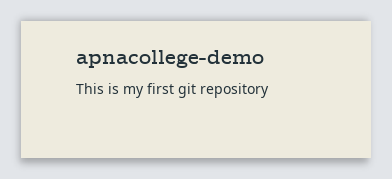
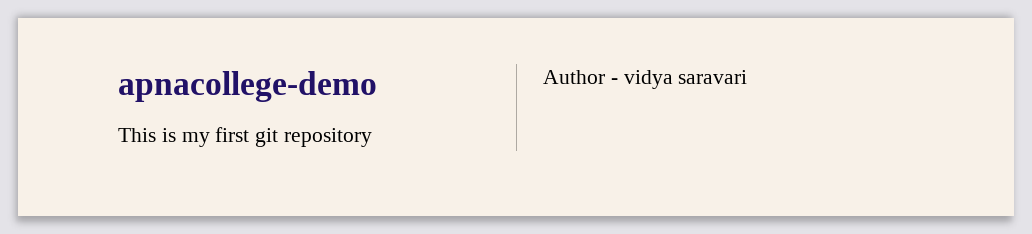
(269, 90) none -> [543,70,748,89] // Author - vidya saravari

